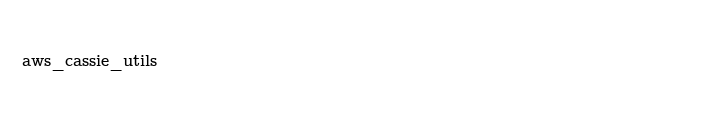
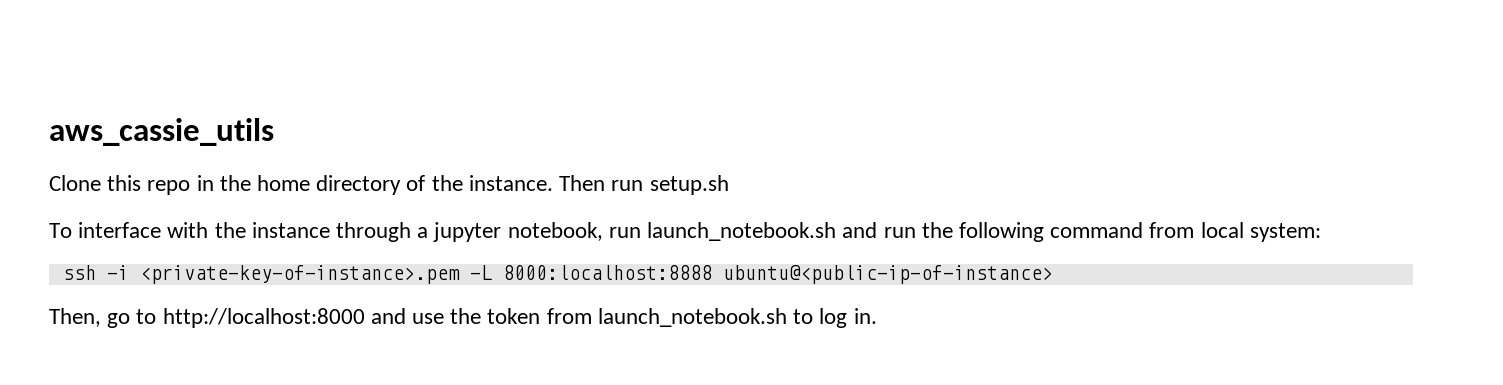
(157, 63) none -> [49,175,729,195] [49,222,1321,242] [62,265,1053,284] [49,308,877,328] // Clone this repo in the home directory of the instance. Then run setup.sh // To interface with the instance through a jupyter notebook, run launch_notebook.sh and run the following command from local system: // ssh -i <private-key-of-instance>.pem -L 8000:localhost:8888 ubuntu@<public-ip-of-instance> // Then, go to http://localhost:8000 and use the token from launch_notebook.sh to log in.

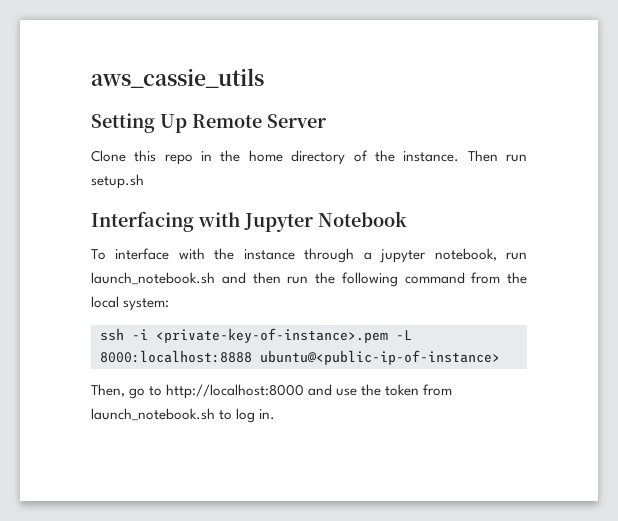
(274, 132) none -> [91,113,326,133] // Setting Up Remote Server
(729, 185) none -> [91,211,407,232] // Interfacing with Jupyter Notebook
(878, 230) none -> [252,272,281,284] then
(1195, 230) none -> [507,272,527,284] the

